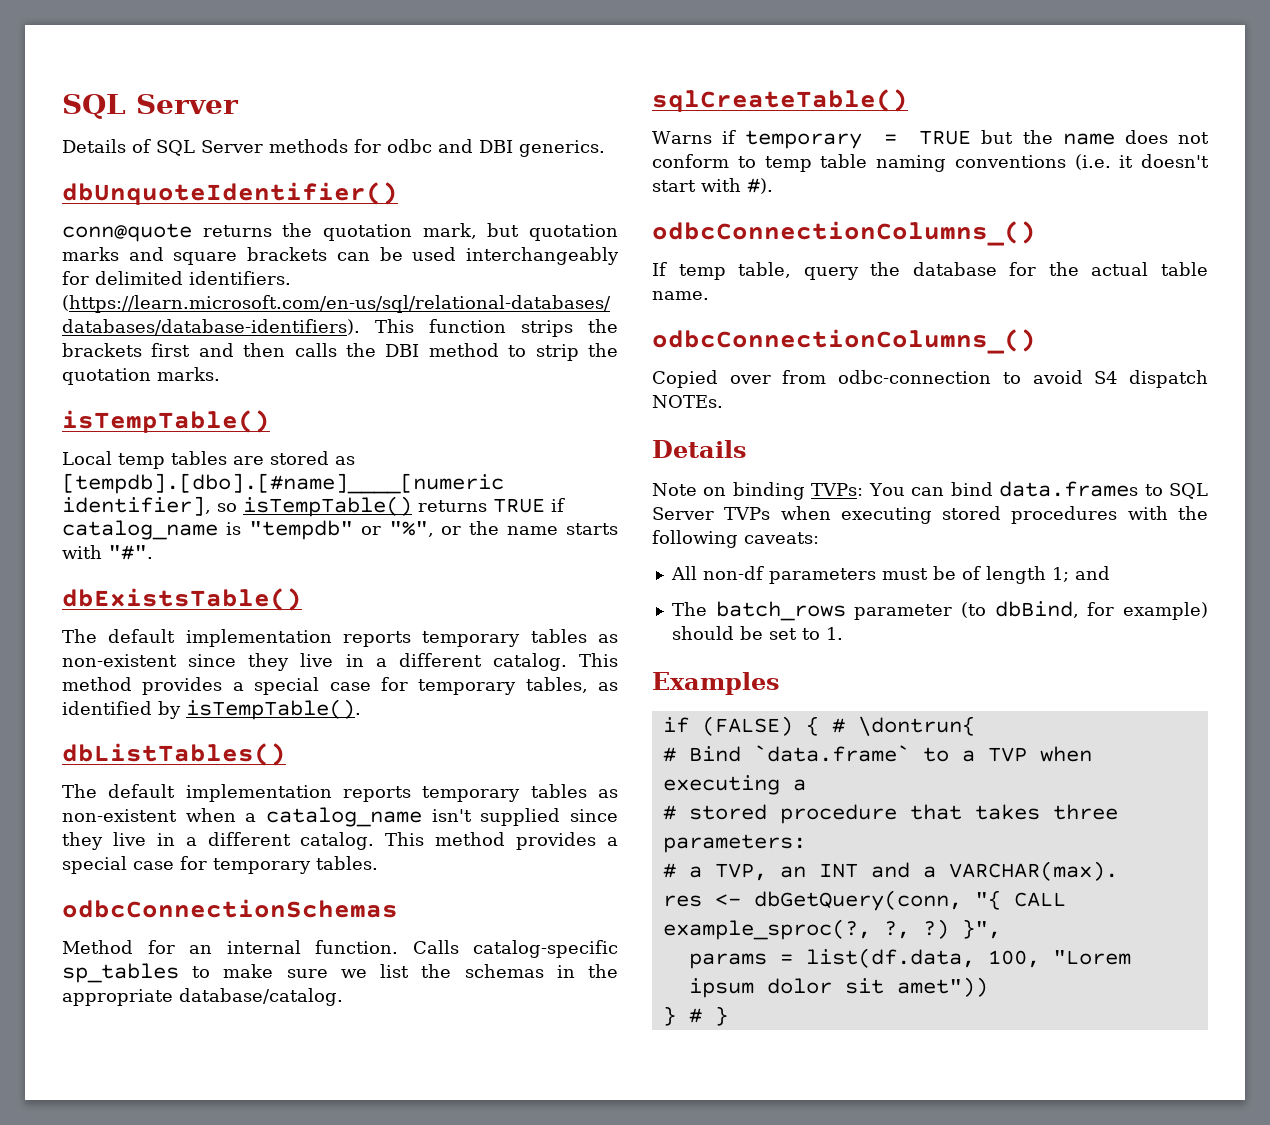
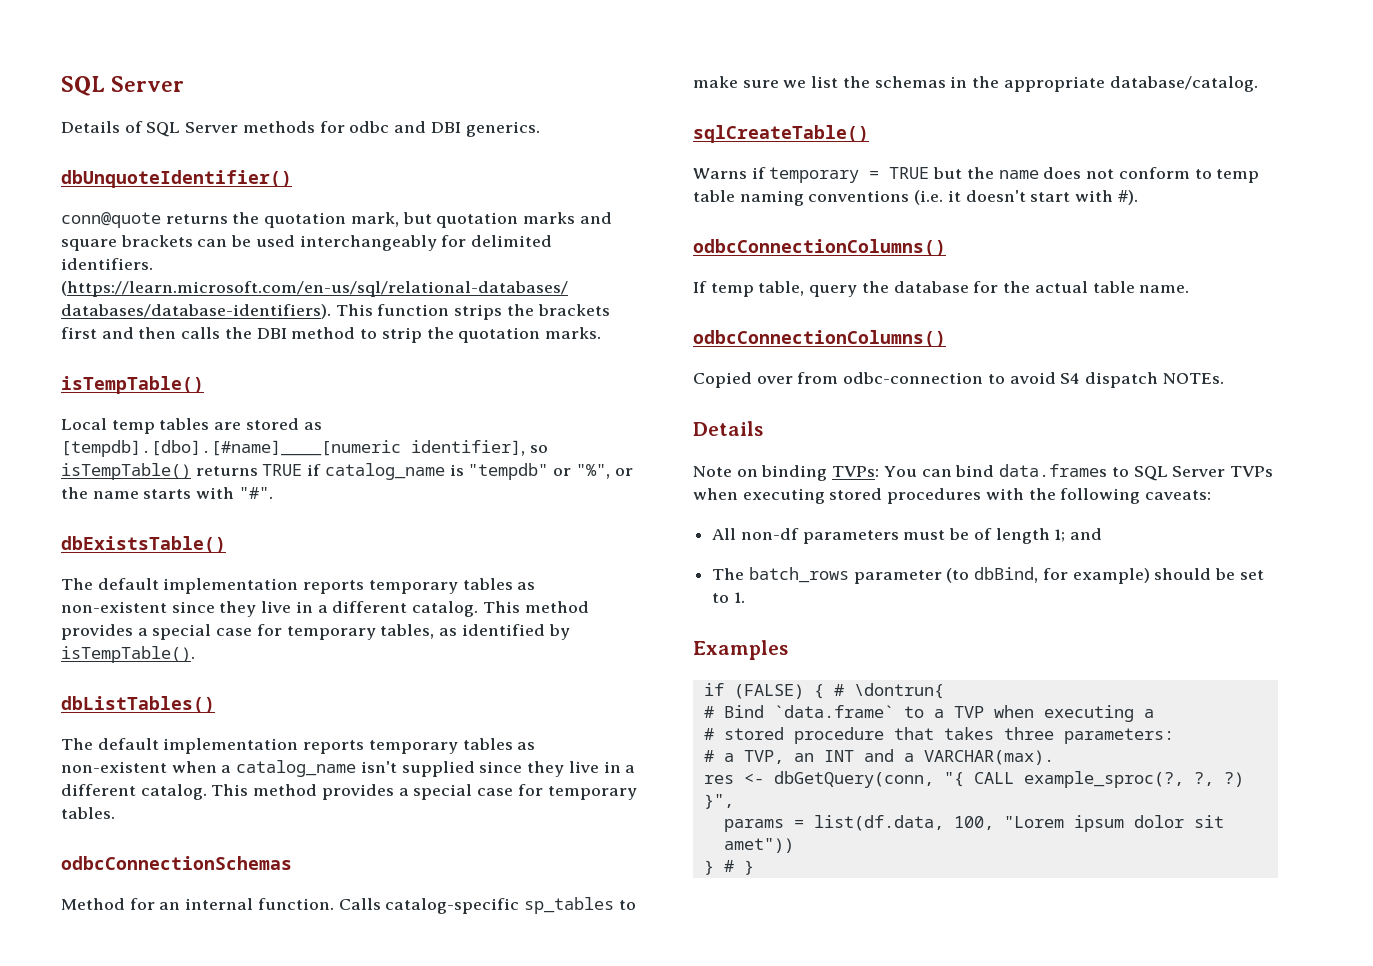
[652,221,1036,246] odbcConnectionColumns_() -> [693,239,946,256] odbcConnectionColumns()
[652,329,1036,354] odbcConnectionColumns_() -> [693,330,946,347] odbcConnectionColumns()

